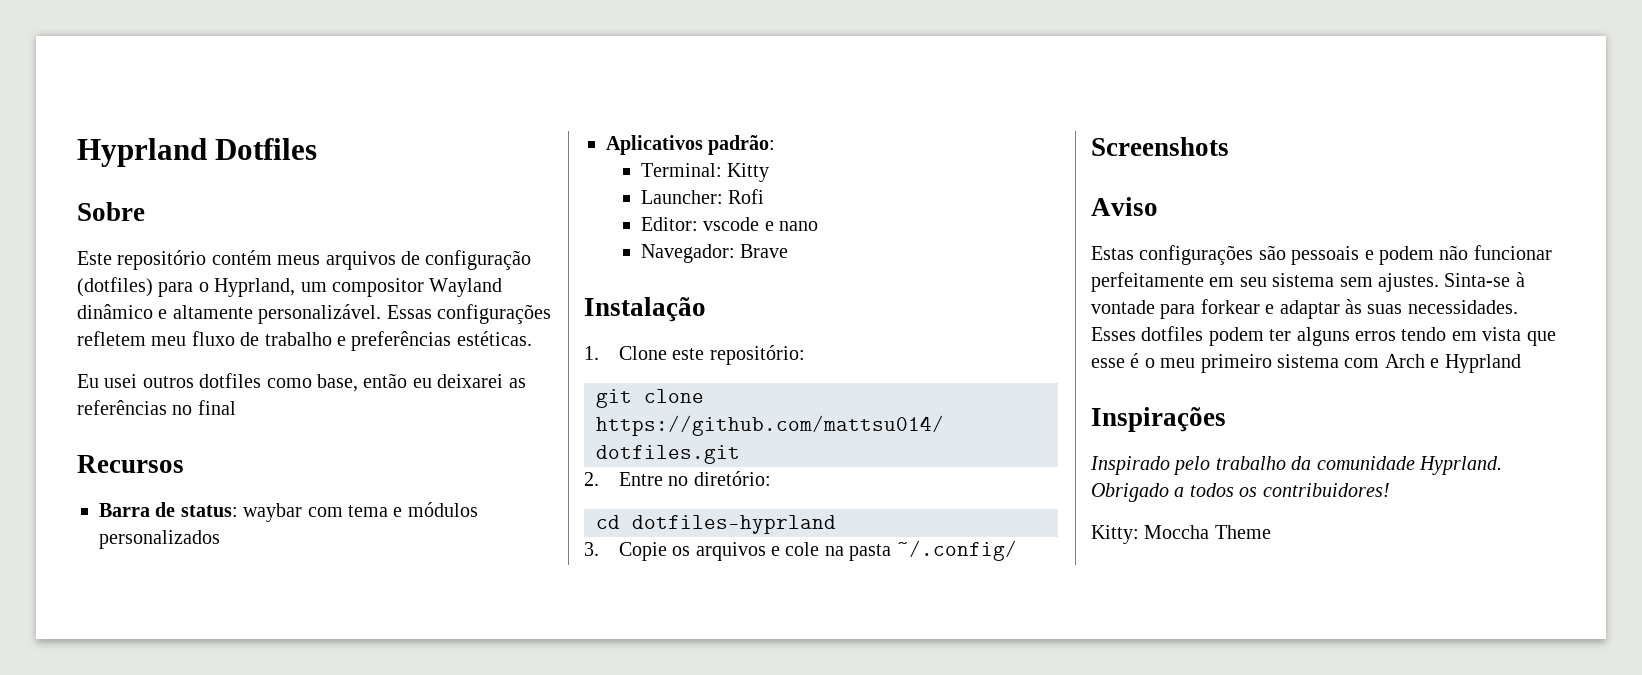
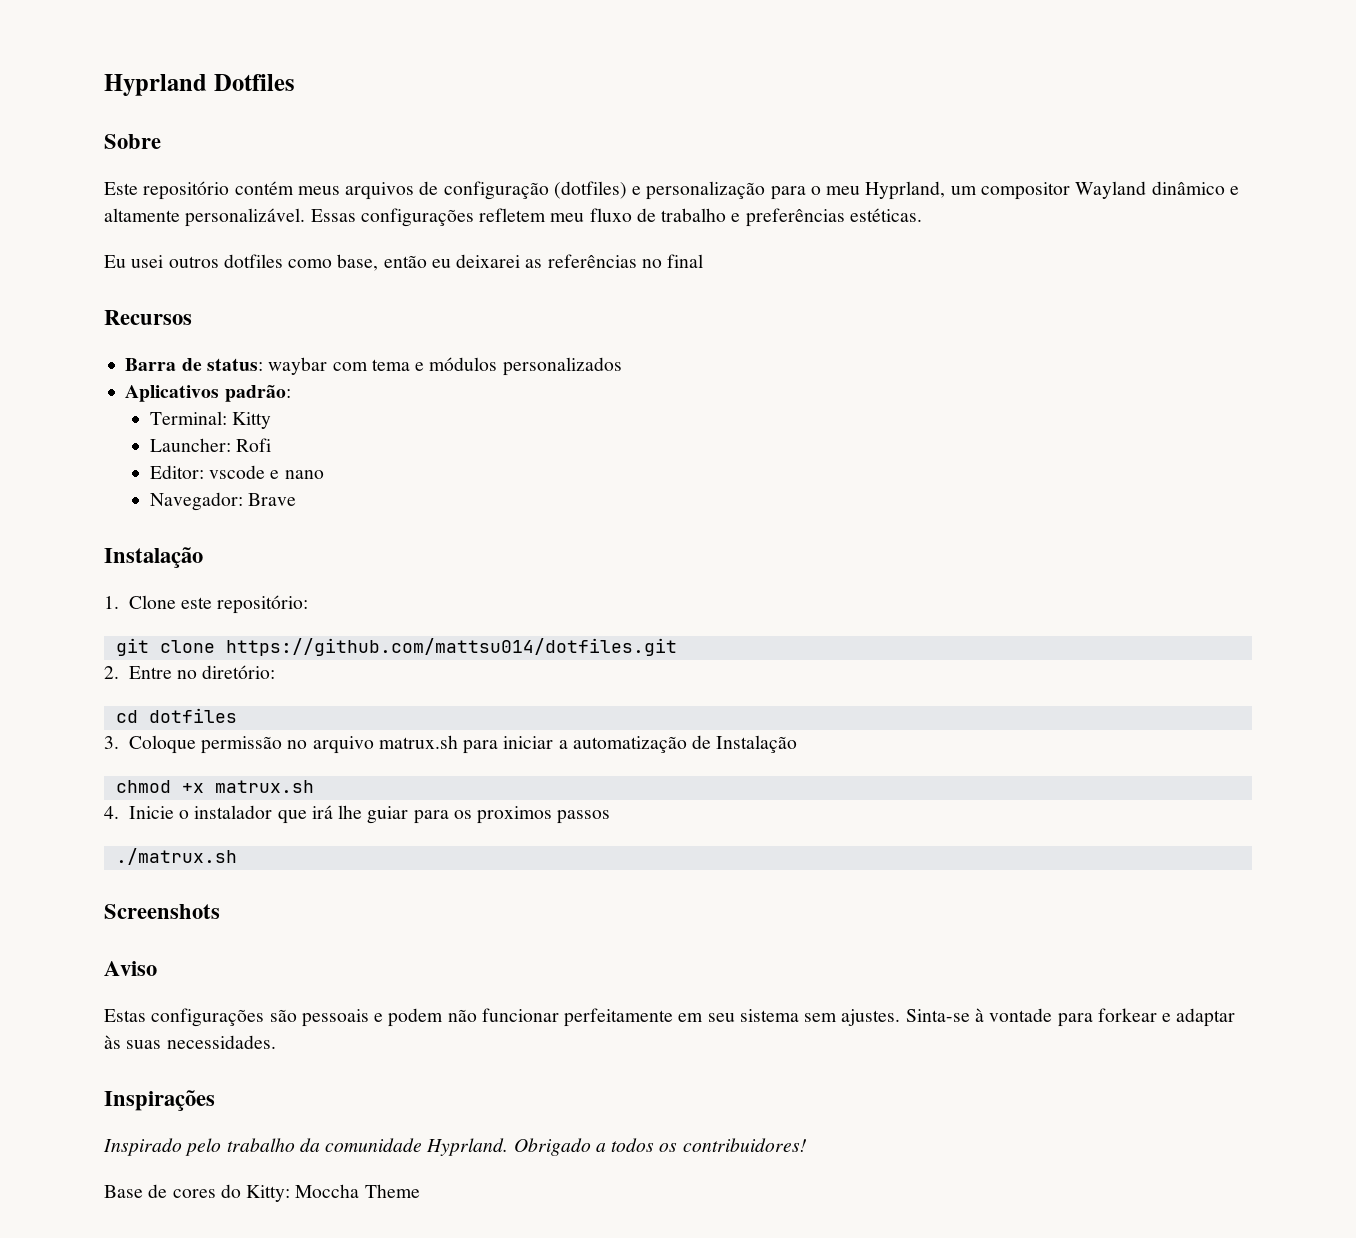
(153, 287) none -> [632,181,766,200] e personalização
(209, 287) none -> [826,186,861,195] meu
[632,515,836,534] dotfiles-hyprland -> [148,708,237,723] dotfiles
[618,540,1017,561] Copie os arquivos e cole na pasta ~/.config/ -> [128,735,798,754] [115,780,314,793] [104,805,611,824] [115,848,237,865] Coloque permissão no arquivo matrux.sh para iniciar a automatização de Instalação // chmod +x matrux.sh // 4. Inicie o instalador que irá lhe guiar para os proximos passos // ./matrux.sh
[1091,326,1556,346] [1091,353,1521,373] Esses dotfiles podem ter alguns erros tendo em vista que esse é o meu primeiro sistema com Arch e Hyprland -> (276, 1042) none
(1390, 490) none -> [104,1184,241,1198] Base de cores do

